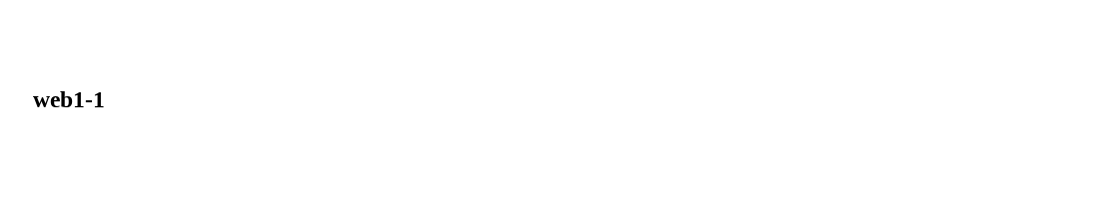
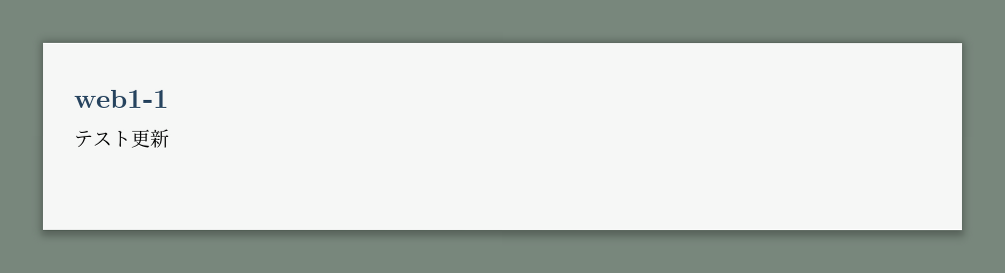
(106, 99) none -> [73,128,170,148] // テスト更新

